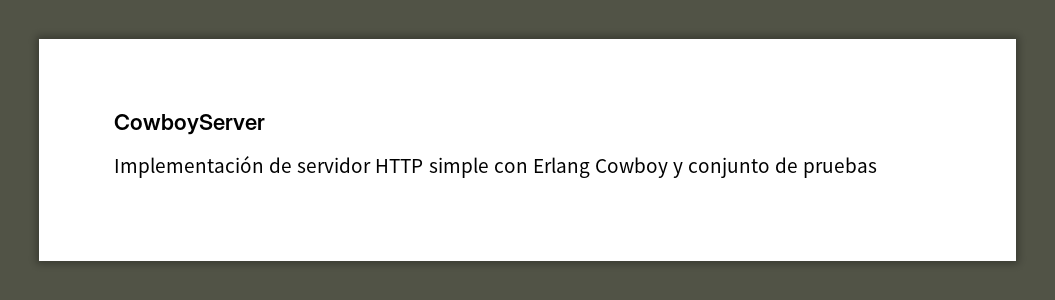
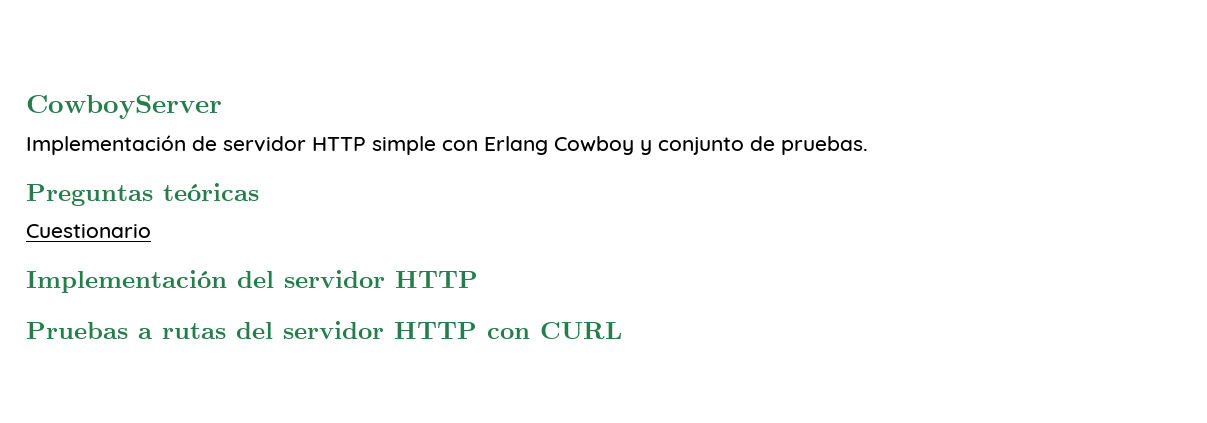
[803,157,878,178] pruebas -> [781,136,868,155] [26,183,259,206] [26,224,151,238] [26,270,478,293] [26,321,622,339] pruebas. // Preguntas teóricas // Cuestionario // Implementación del servidor HTTP // Pruebas a rutas del servidor HTTP con CURL

